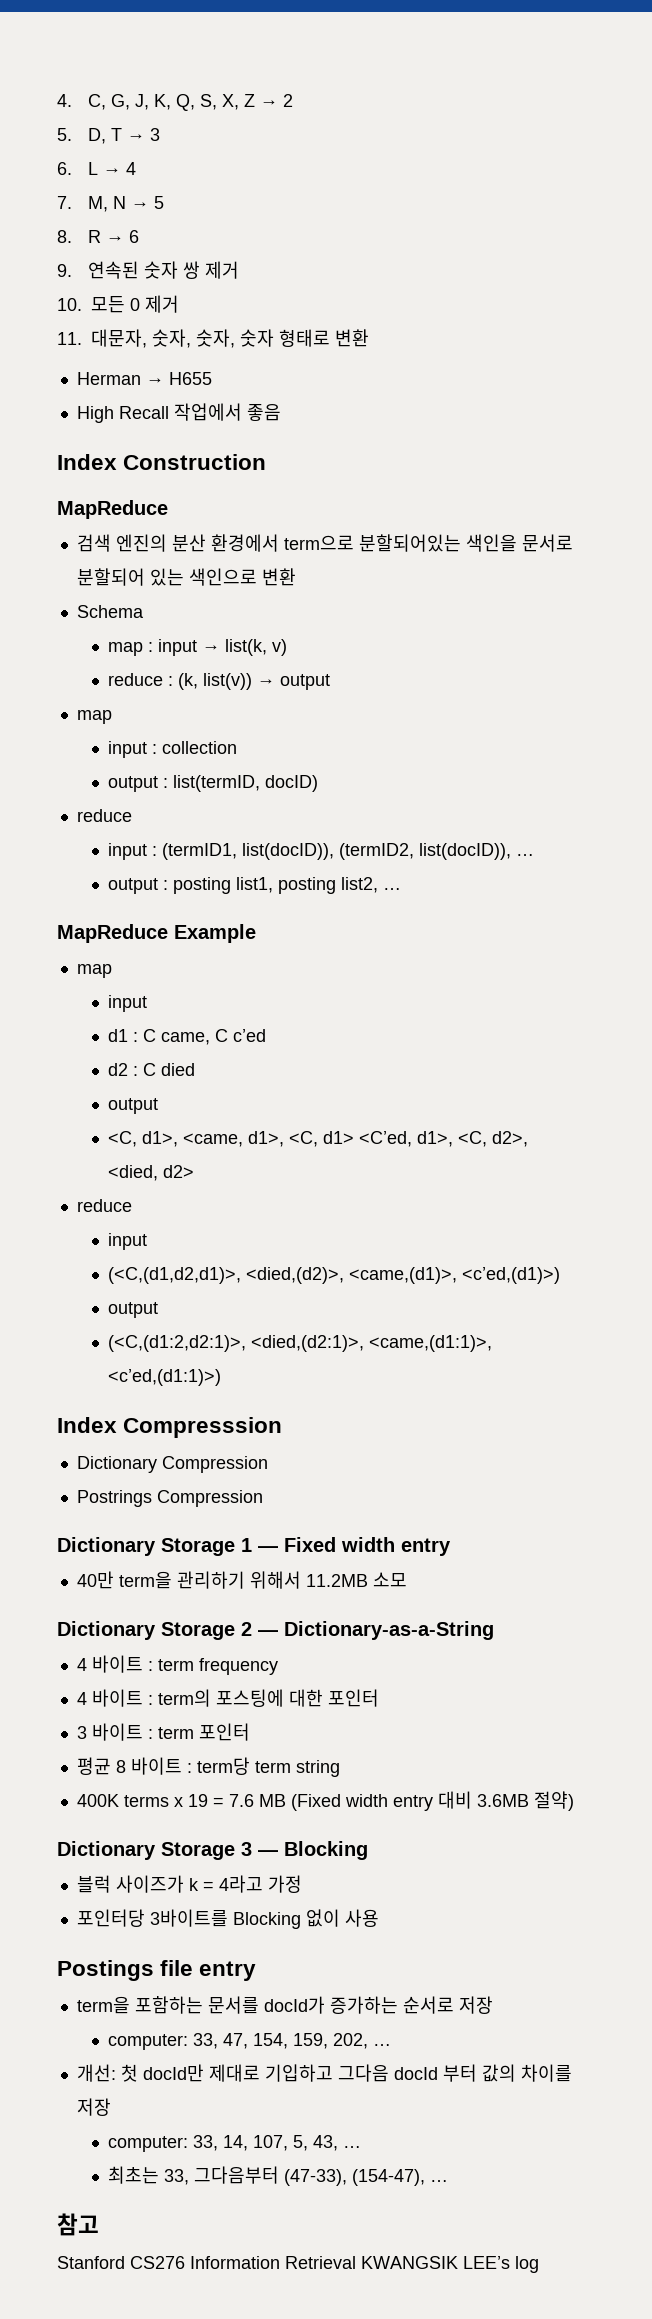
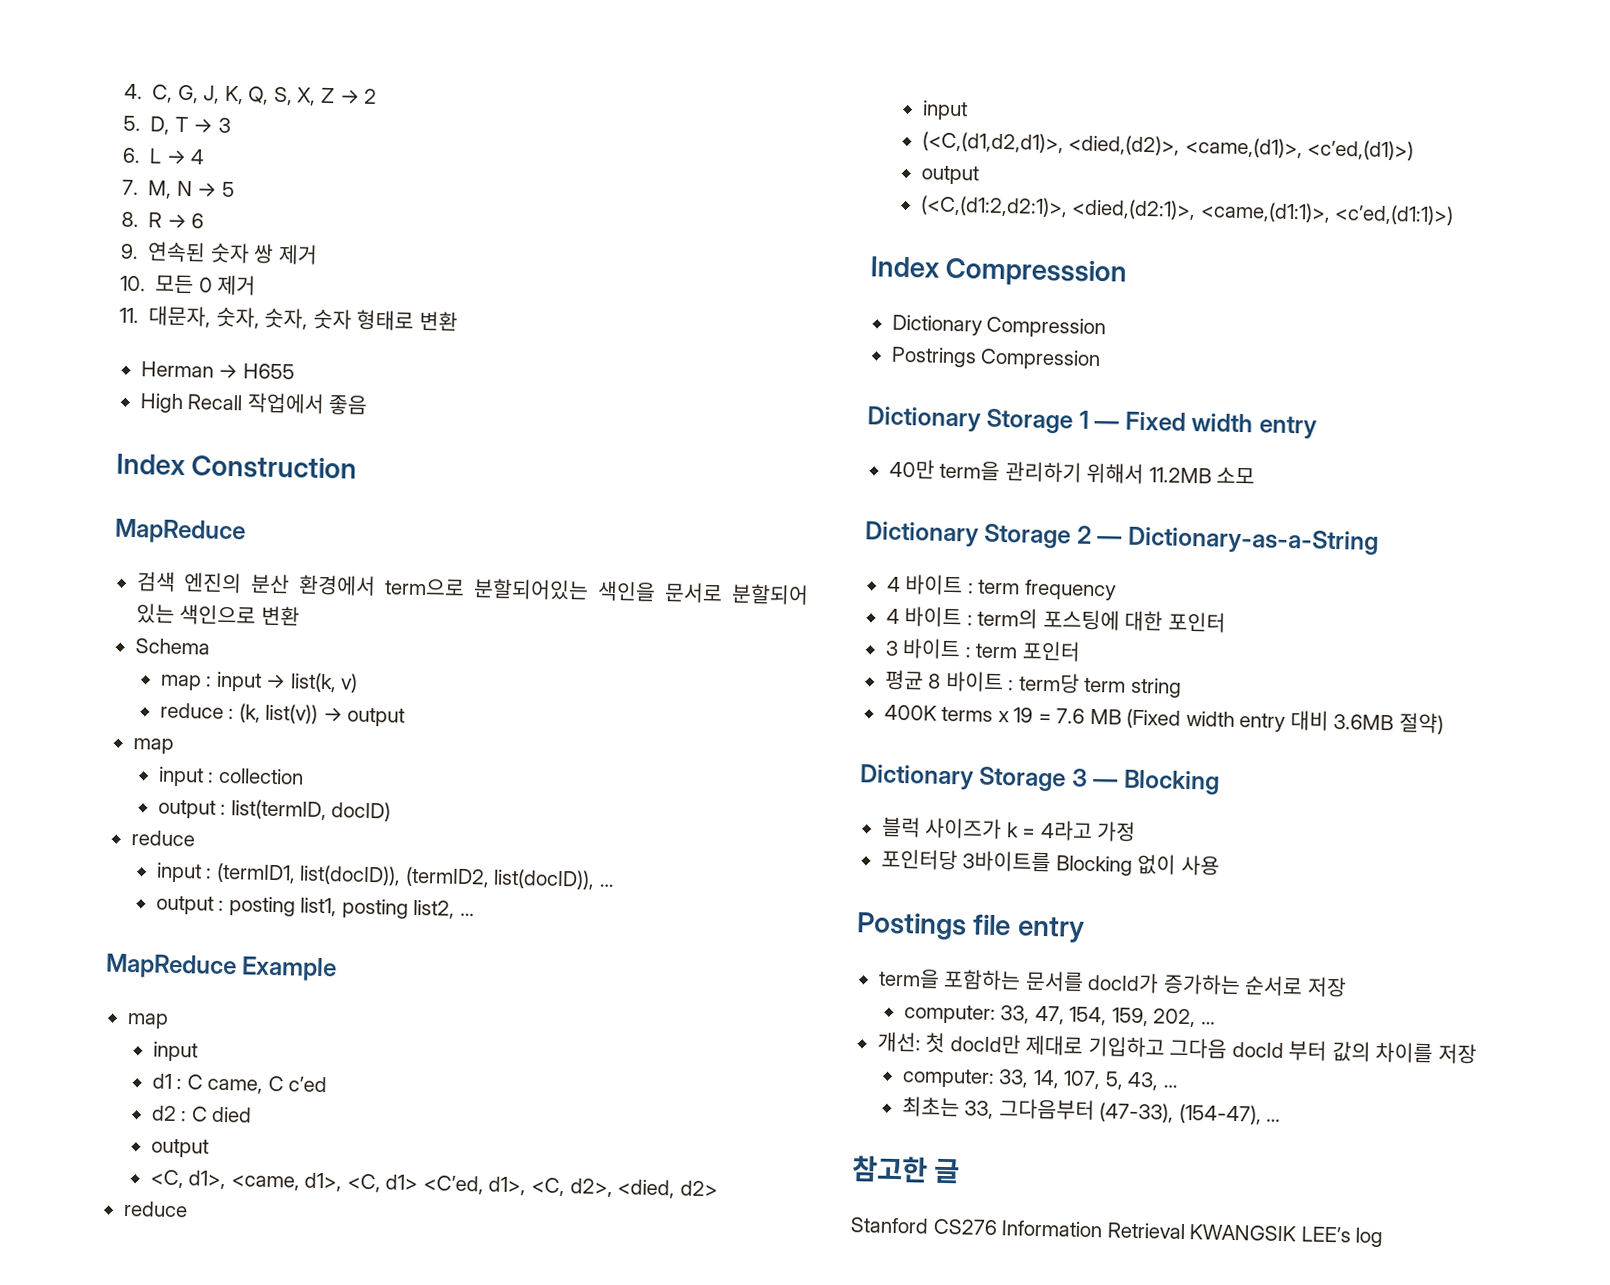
[57,2213,99,2236] 참고 -> [851,1155,961,1184] 참고한 글

